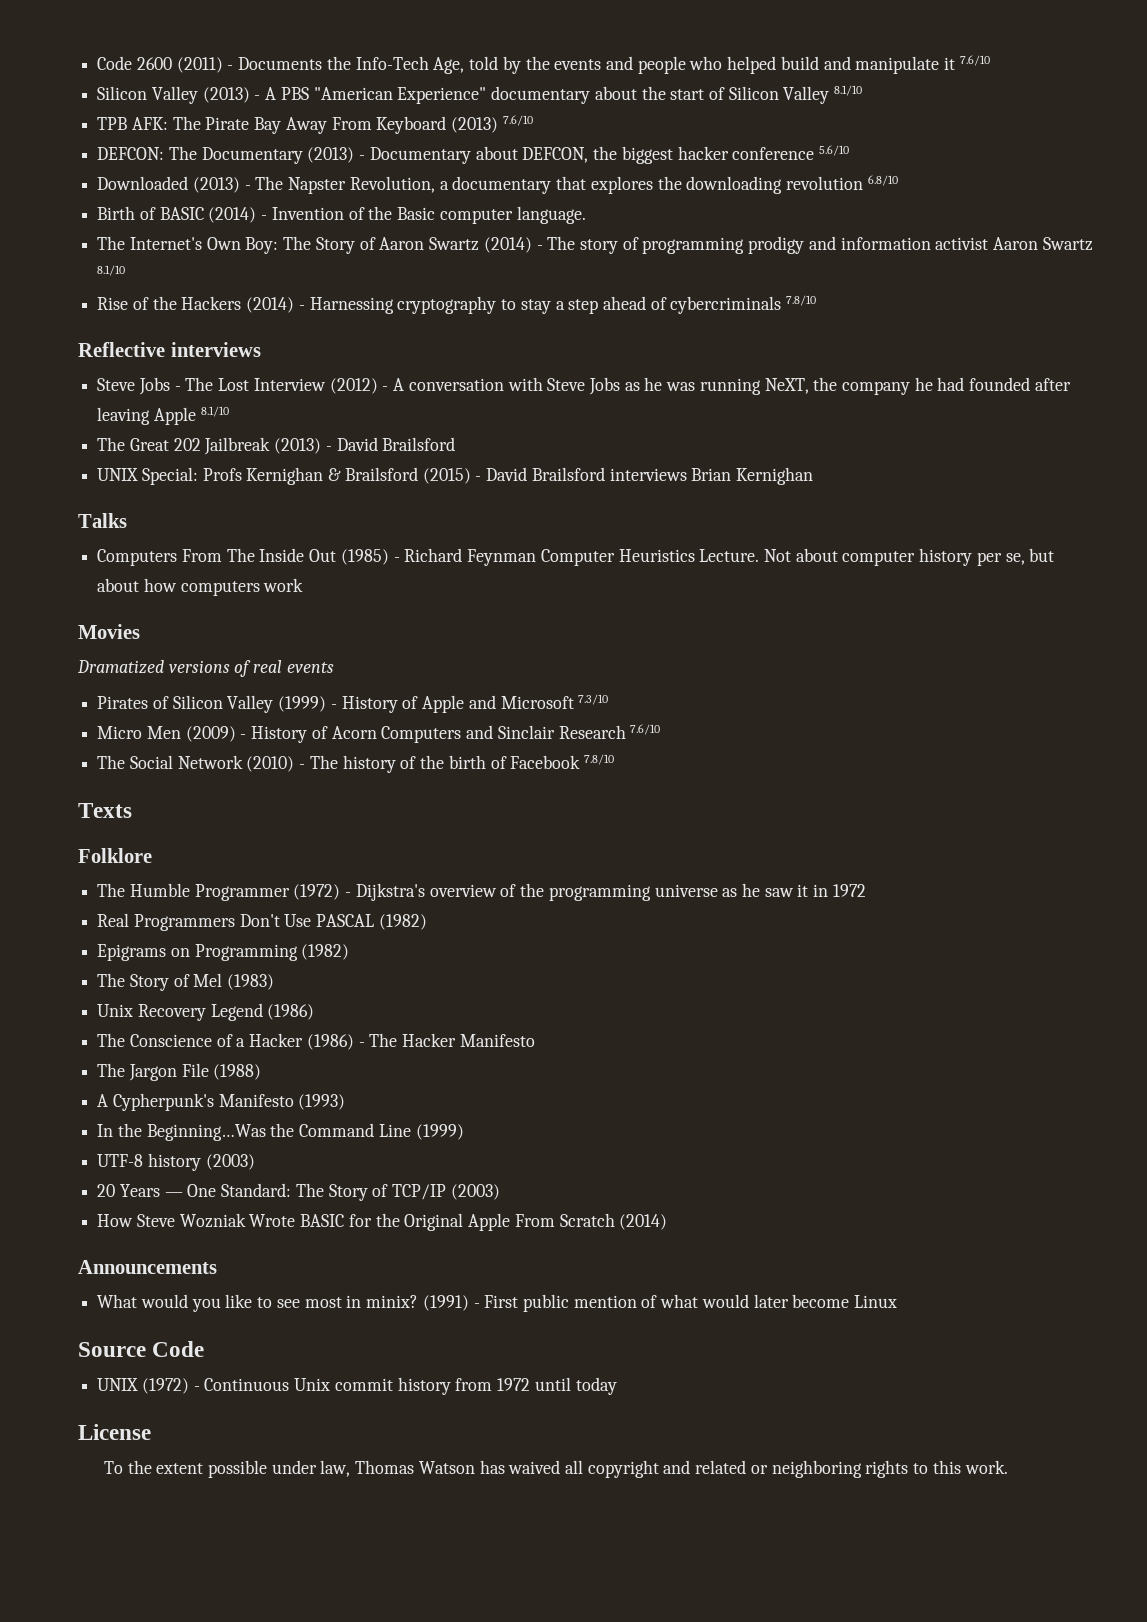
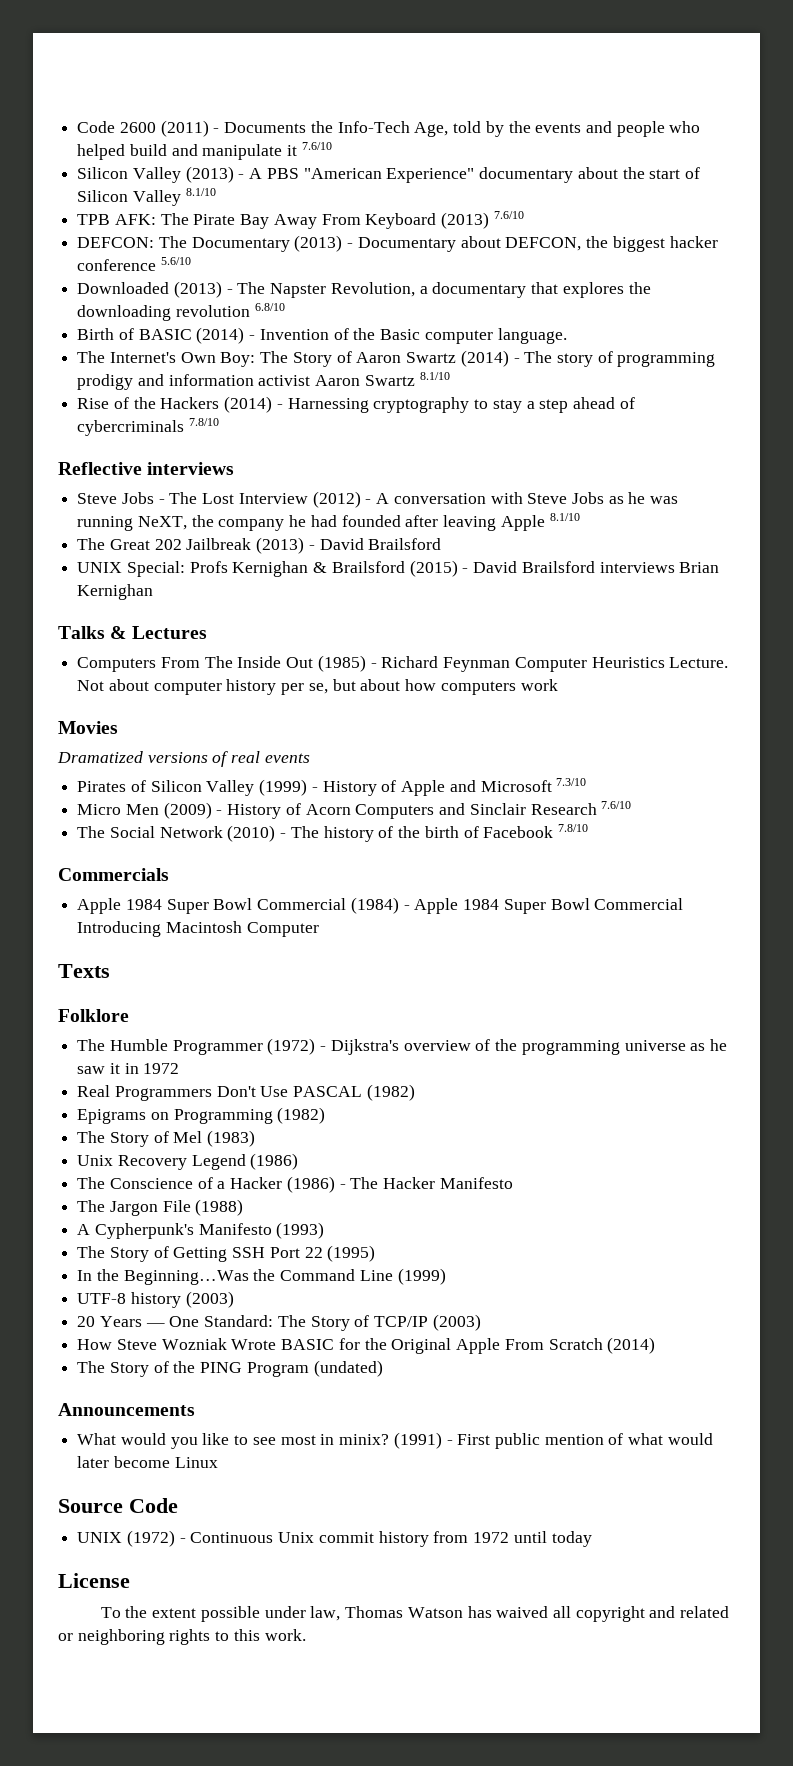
(127, 520) none -> [110,626,207,639] & Lectures
(614, 759) none -> [58,868,169,881] [77,897,684,914] [77,921,319,937] // Commercials // Apple 1984 Super Bowl Commercial (1984) - Apple 1984 Super Bowl Commercial Introducing Macintosh Computer
(346, 1102) none -> [77,1245,376,1262] // The Story of Getting SSH Port 22 (1995)
(668, 1222) none -> [77,1360,383,1377] // The Story of the PING Program (undated)

